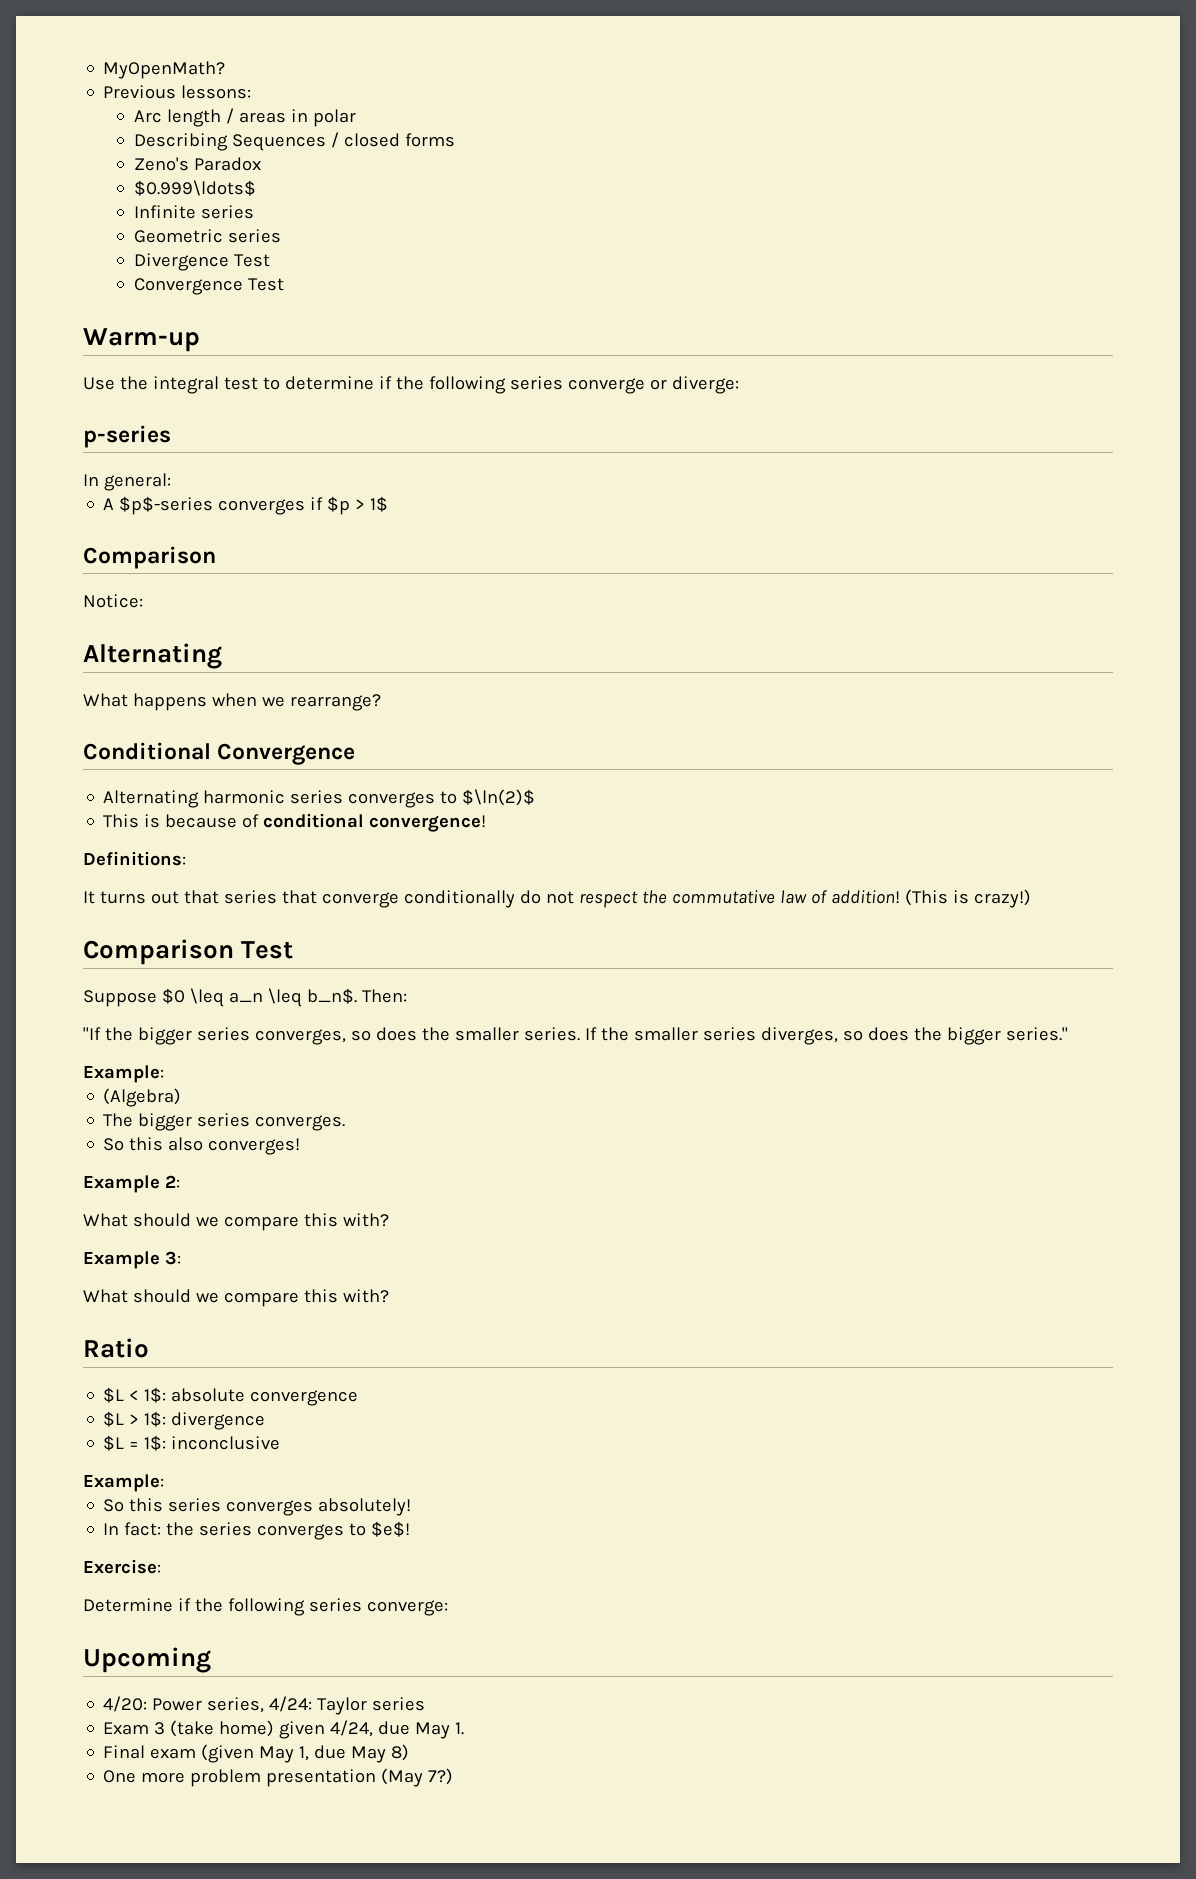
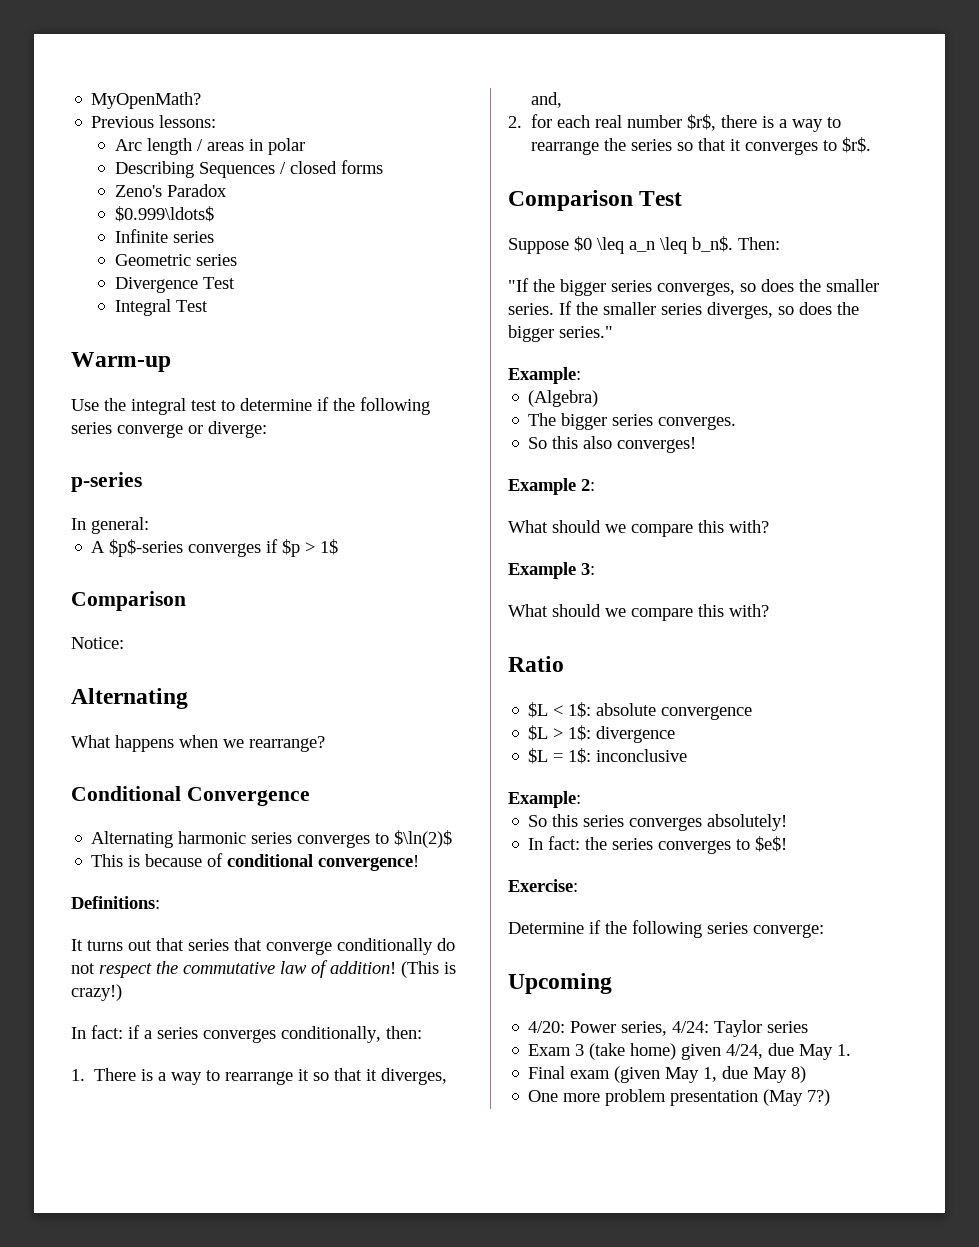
[133,278,243,295] Convergence -> [114,299,171,316] Integral
(1031, 898) none -> [71,1025,422,1043] [71,1068,448,1085] [531,92,563,108] [508,114,842,132] [531,137,872,155] // In fact: if a series converges conditionally, then: // 1. There is a way to rearrange it so that it diverges, and, // 2. for each real number $r$, there is a way to rearrange the series so that it converges to $r$.

